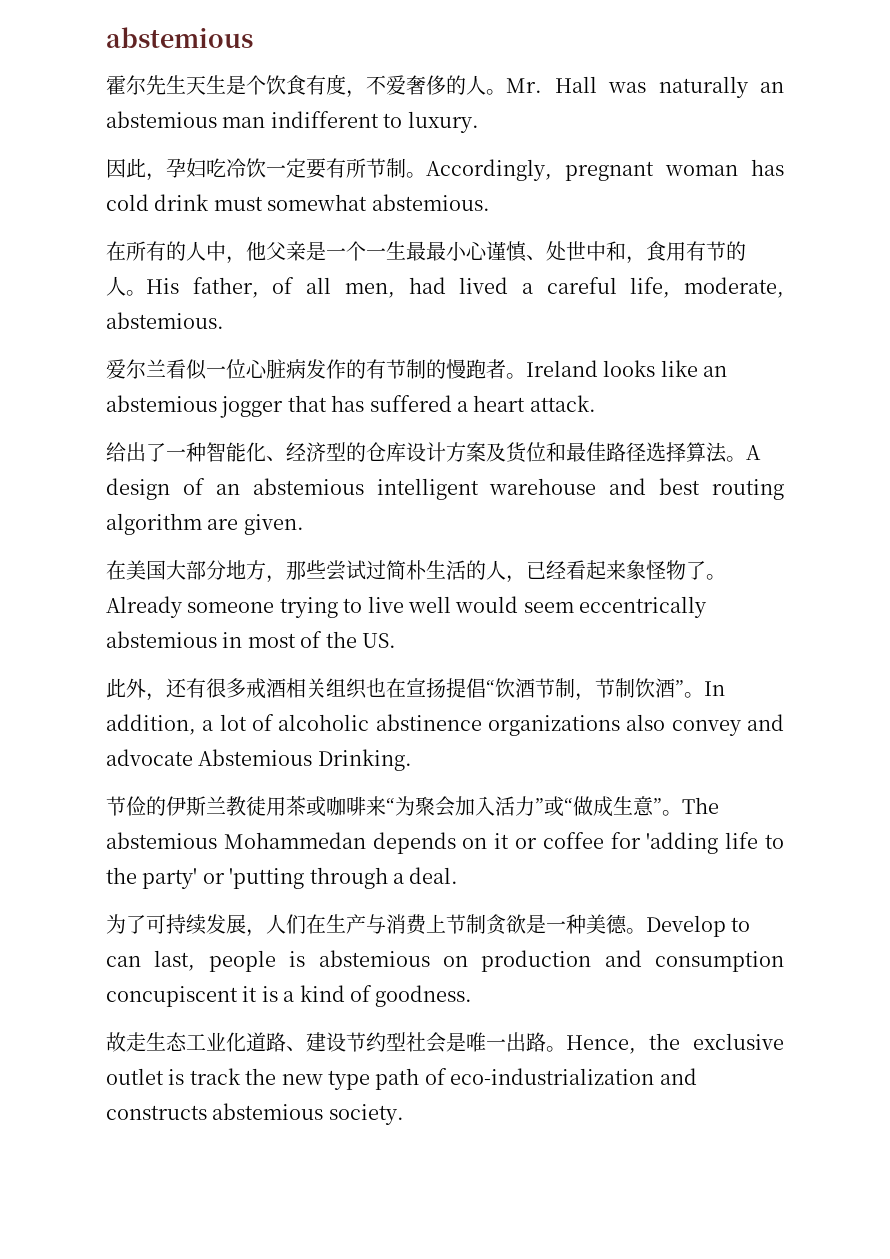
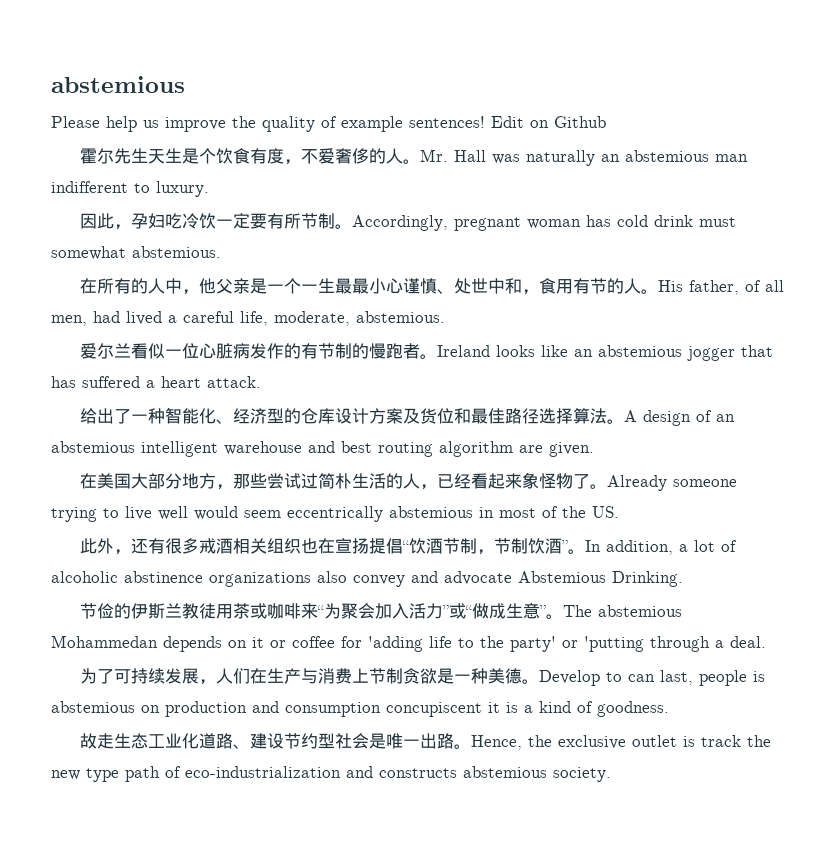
[106,27,253,48] abstemious -> [51,76,185,93] [51,116,606,132] abstemious // Please help us improve the quality of example sentences! Edit on Github

